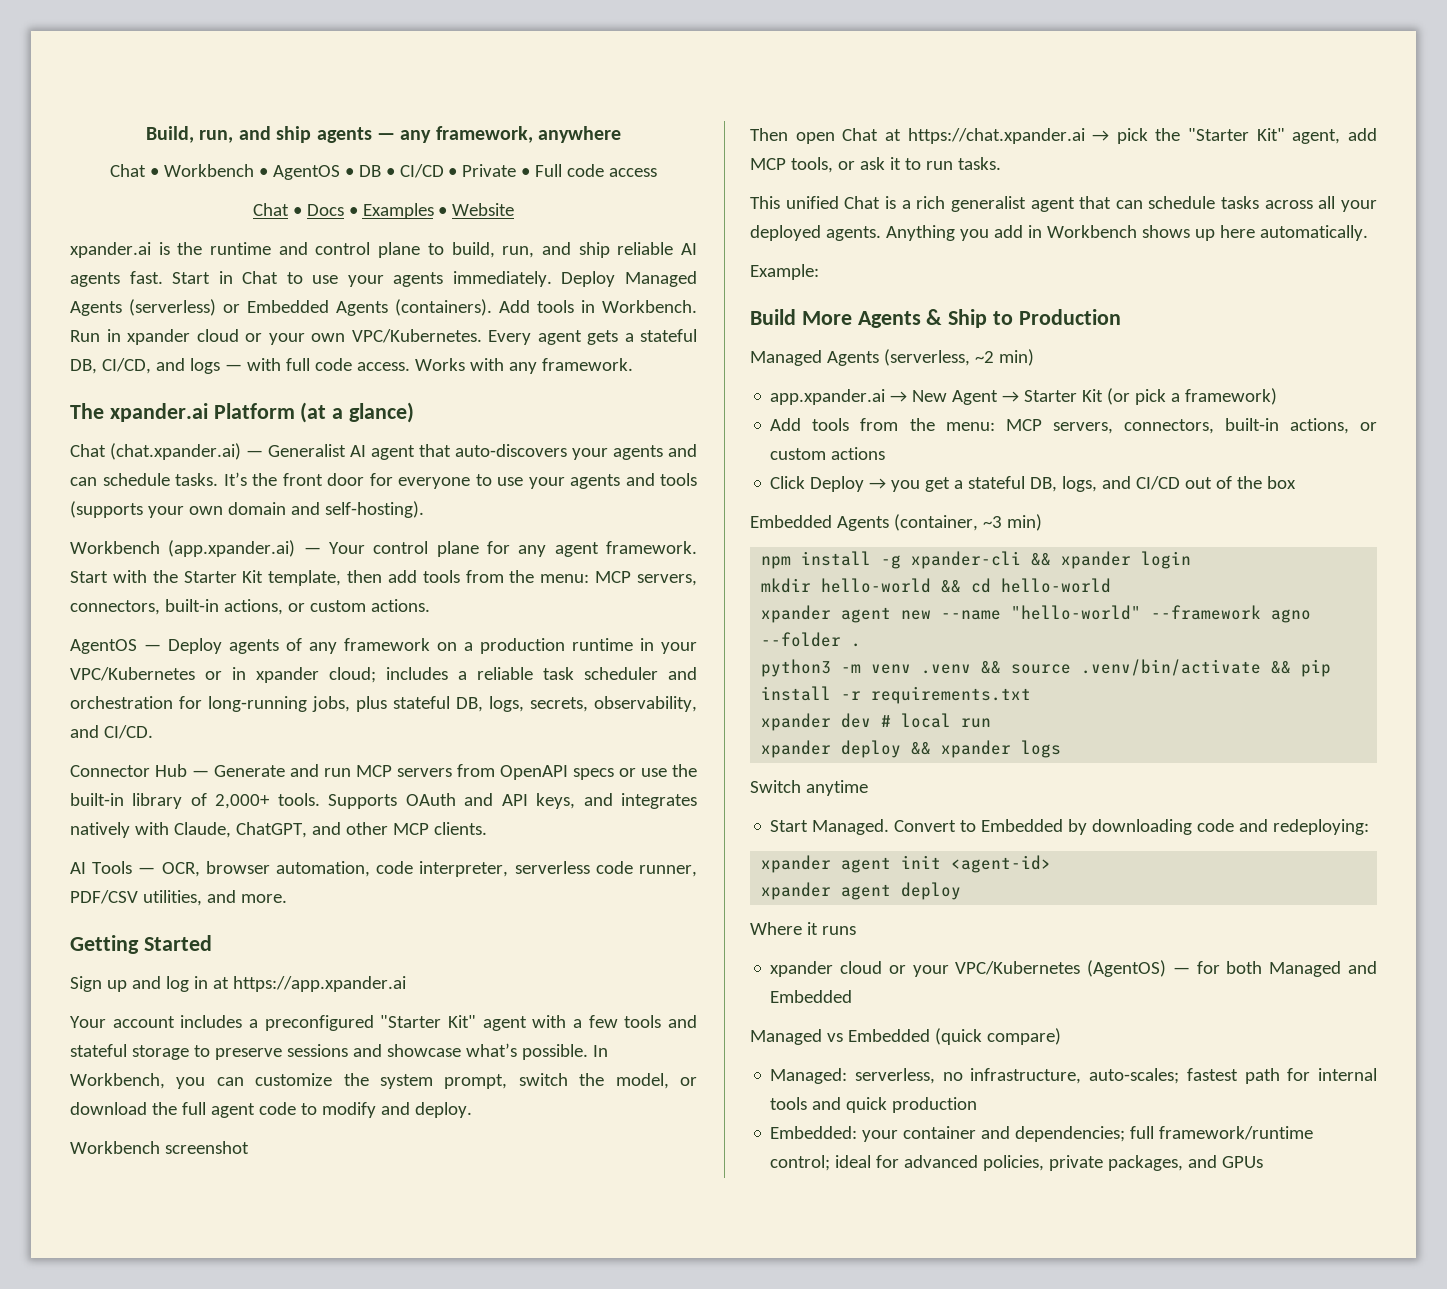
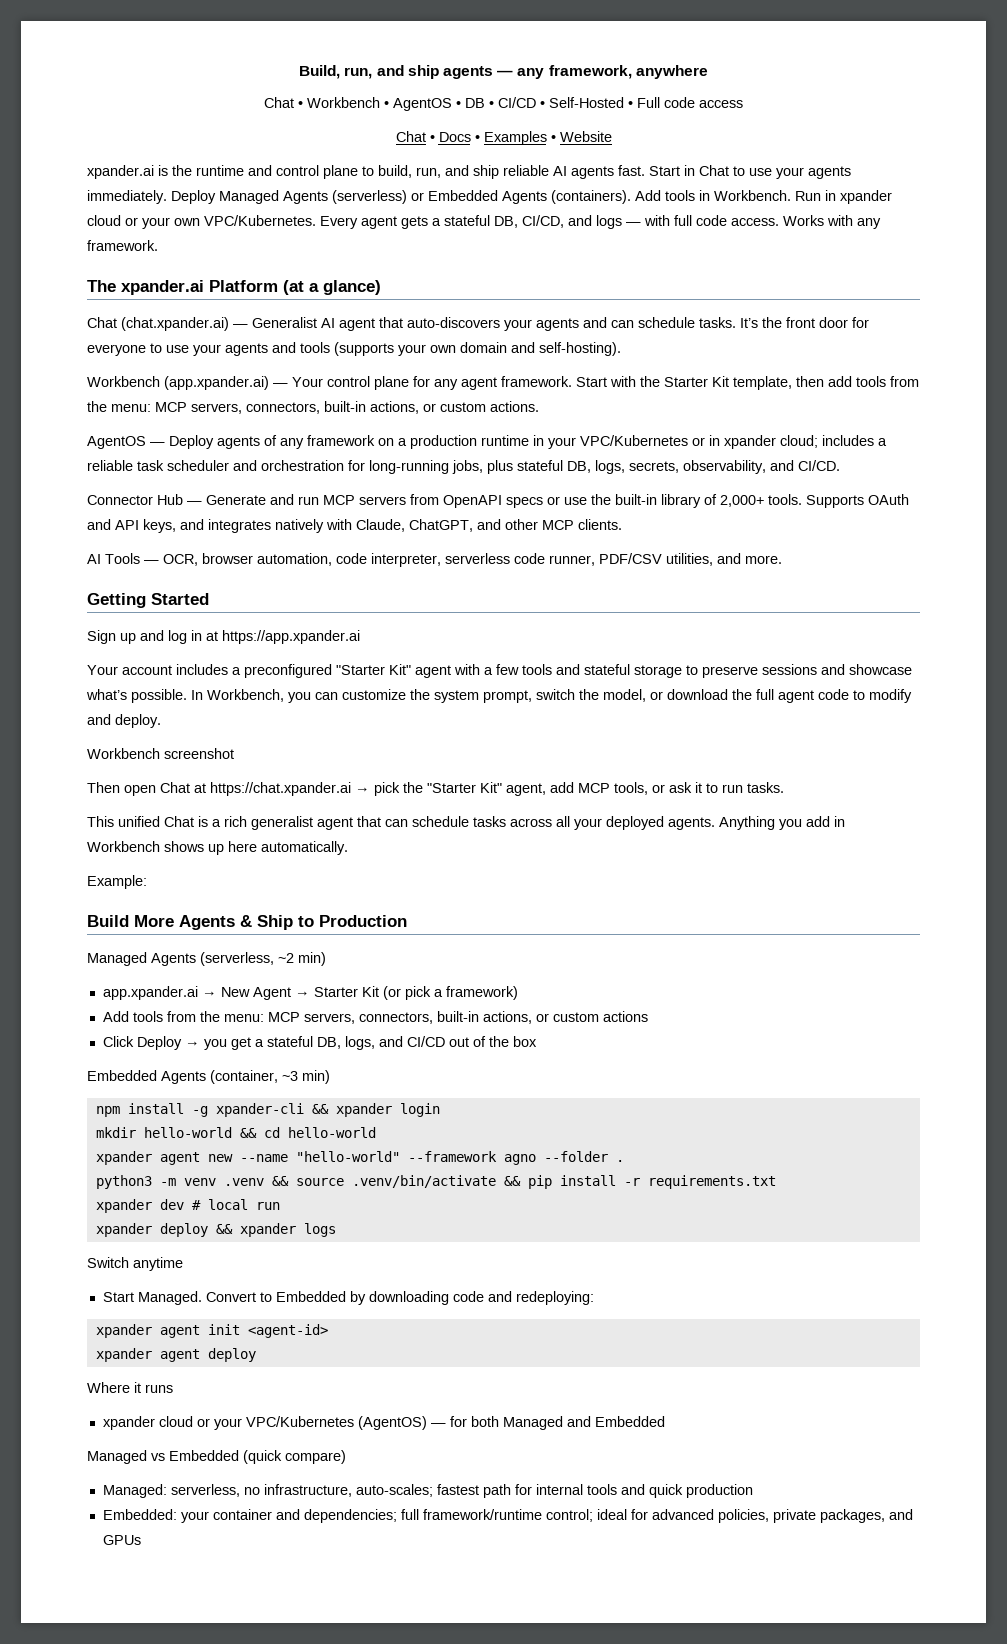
[462,164,517,177] Private -> [549,97,624,108] Self-Hosted

